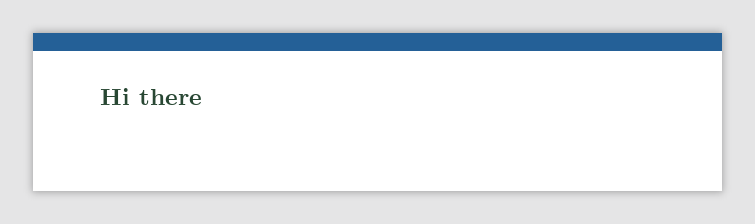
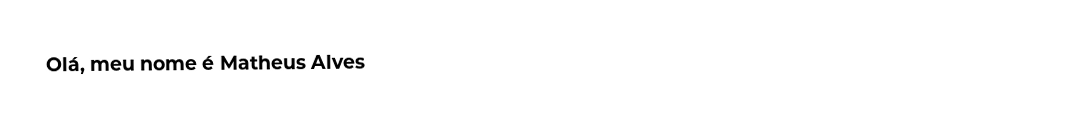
[100,88,202,105] Hi there -> [45,54,365,75] Olá, meu nome é Matheus Alves

